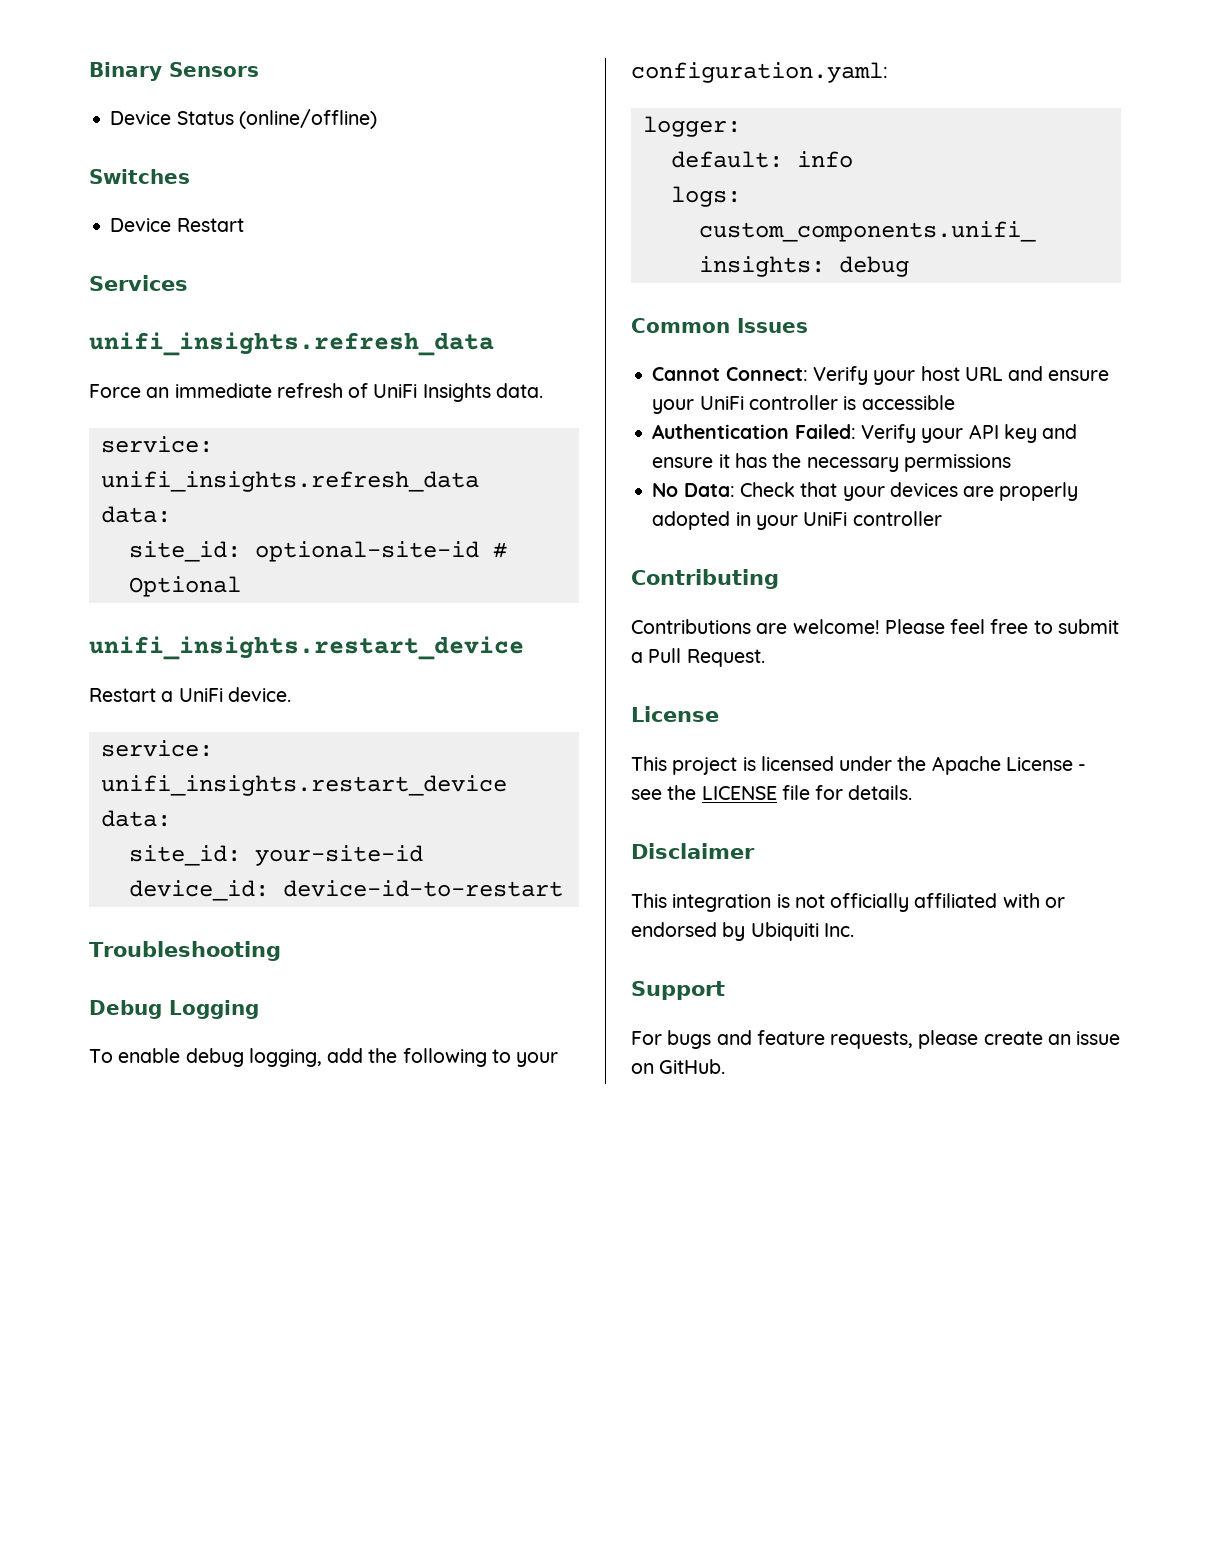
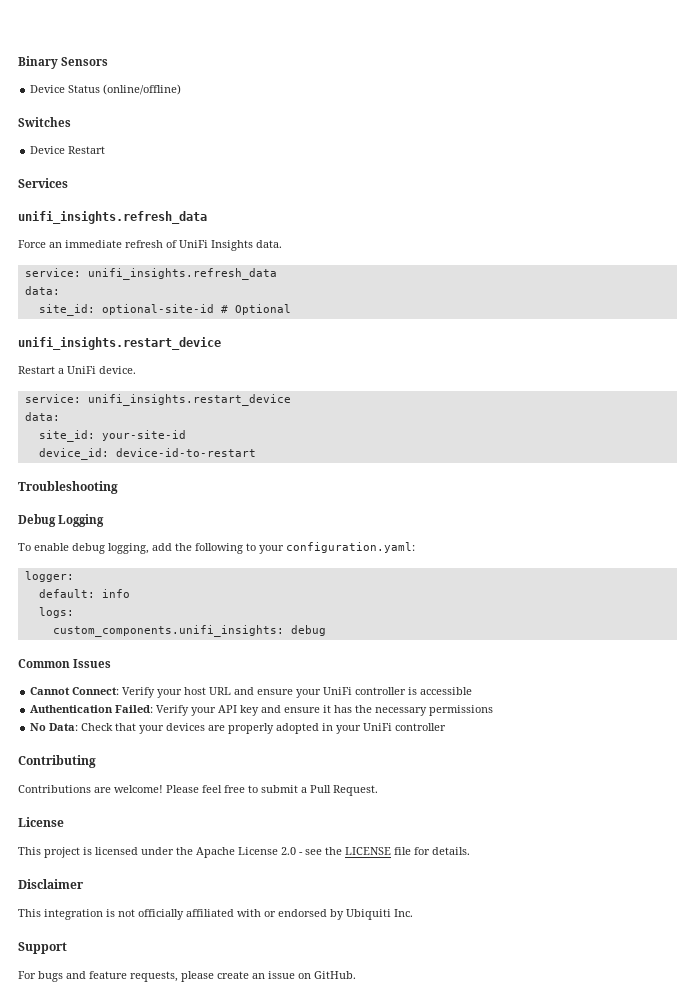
(1073, 764) none -> [281,847,296,855] 2.0

